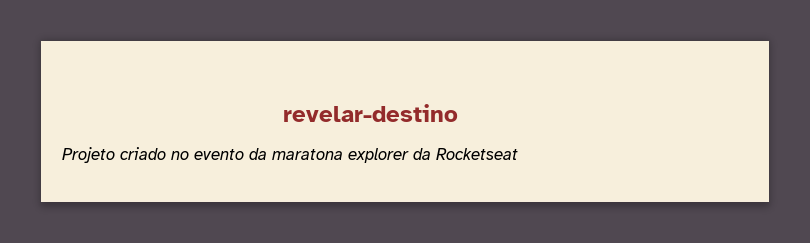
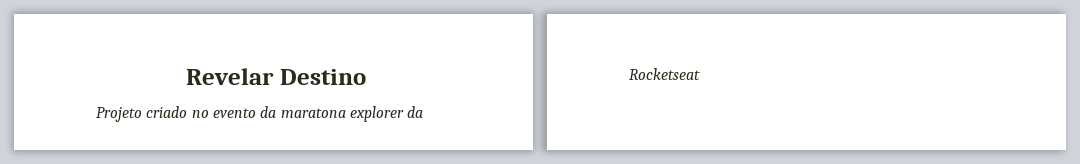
[283,104,458,122] revelar-destino -> [186,68,366,85] Revelar Destino

